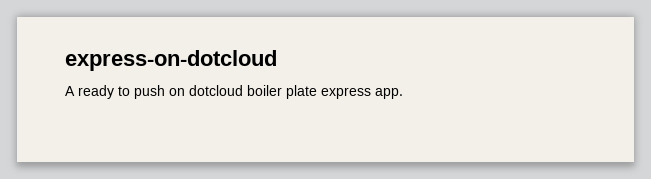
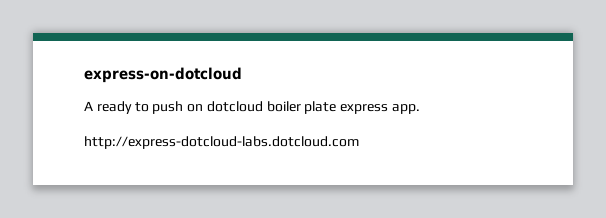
(403, 93) none -> [84,136,359,149] // http://express-dotcloud-labs.dotcloud.com

